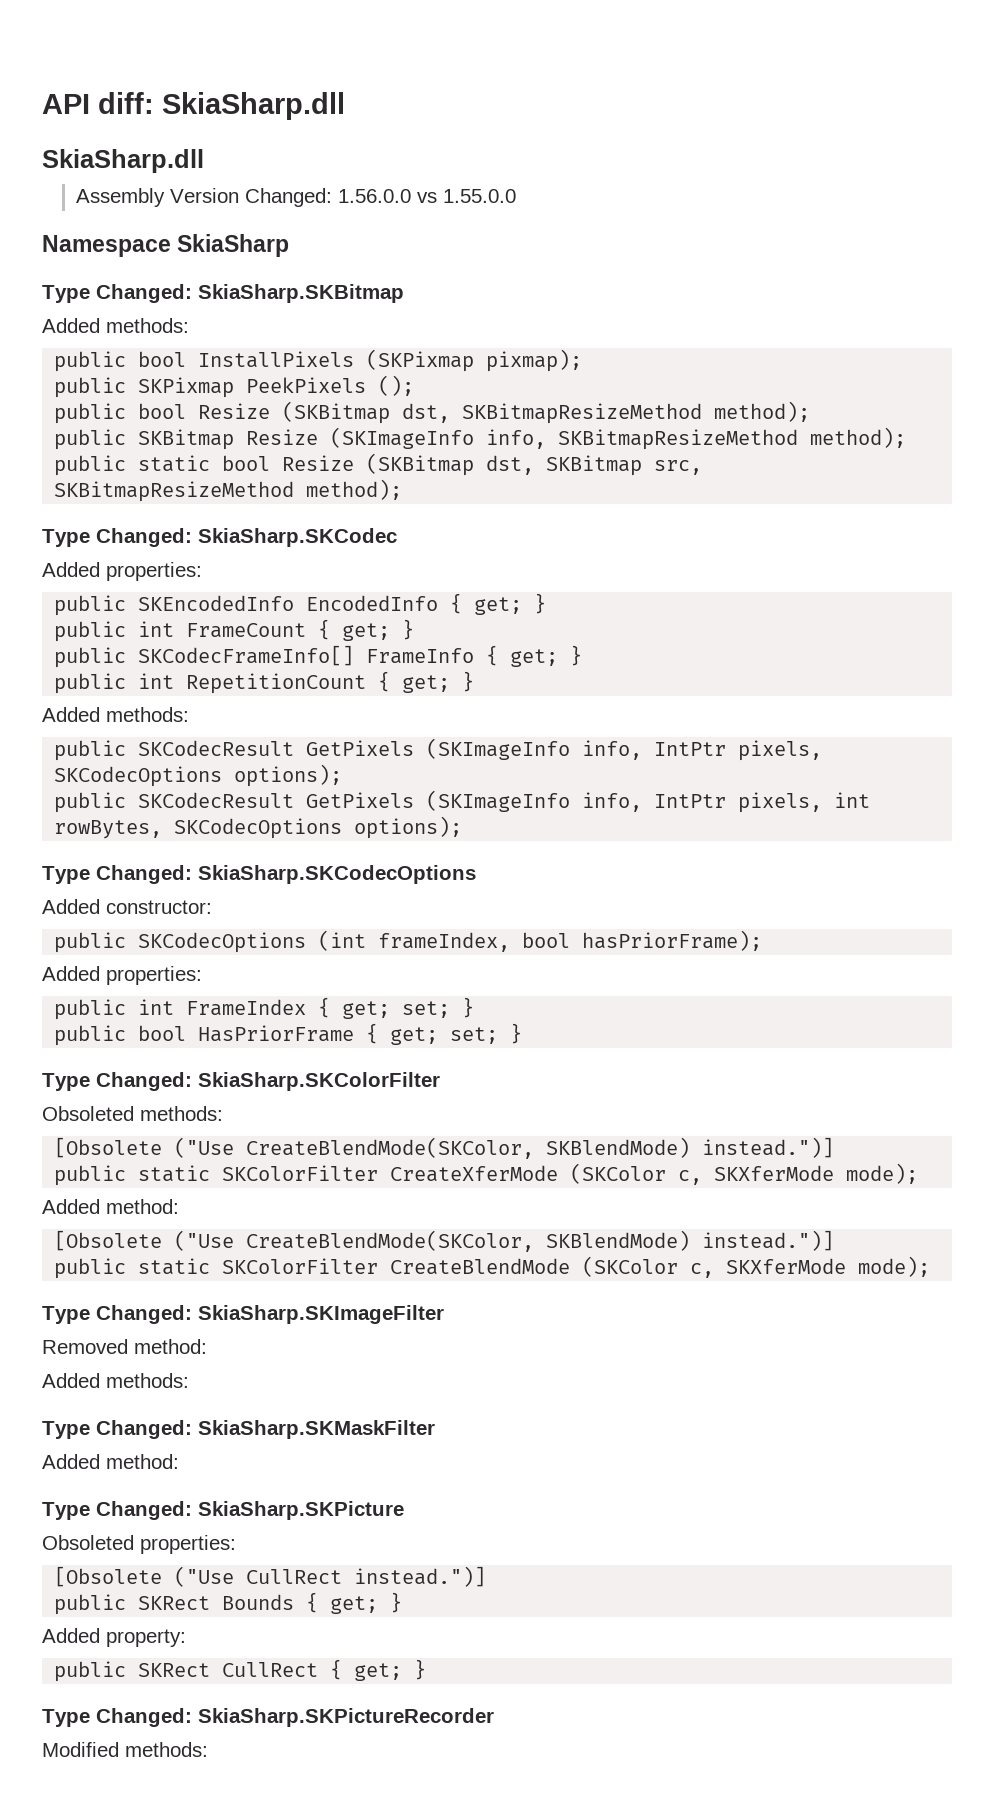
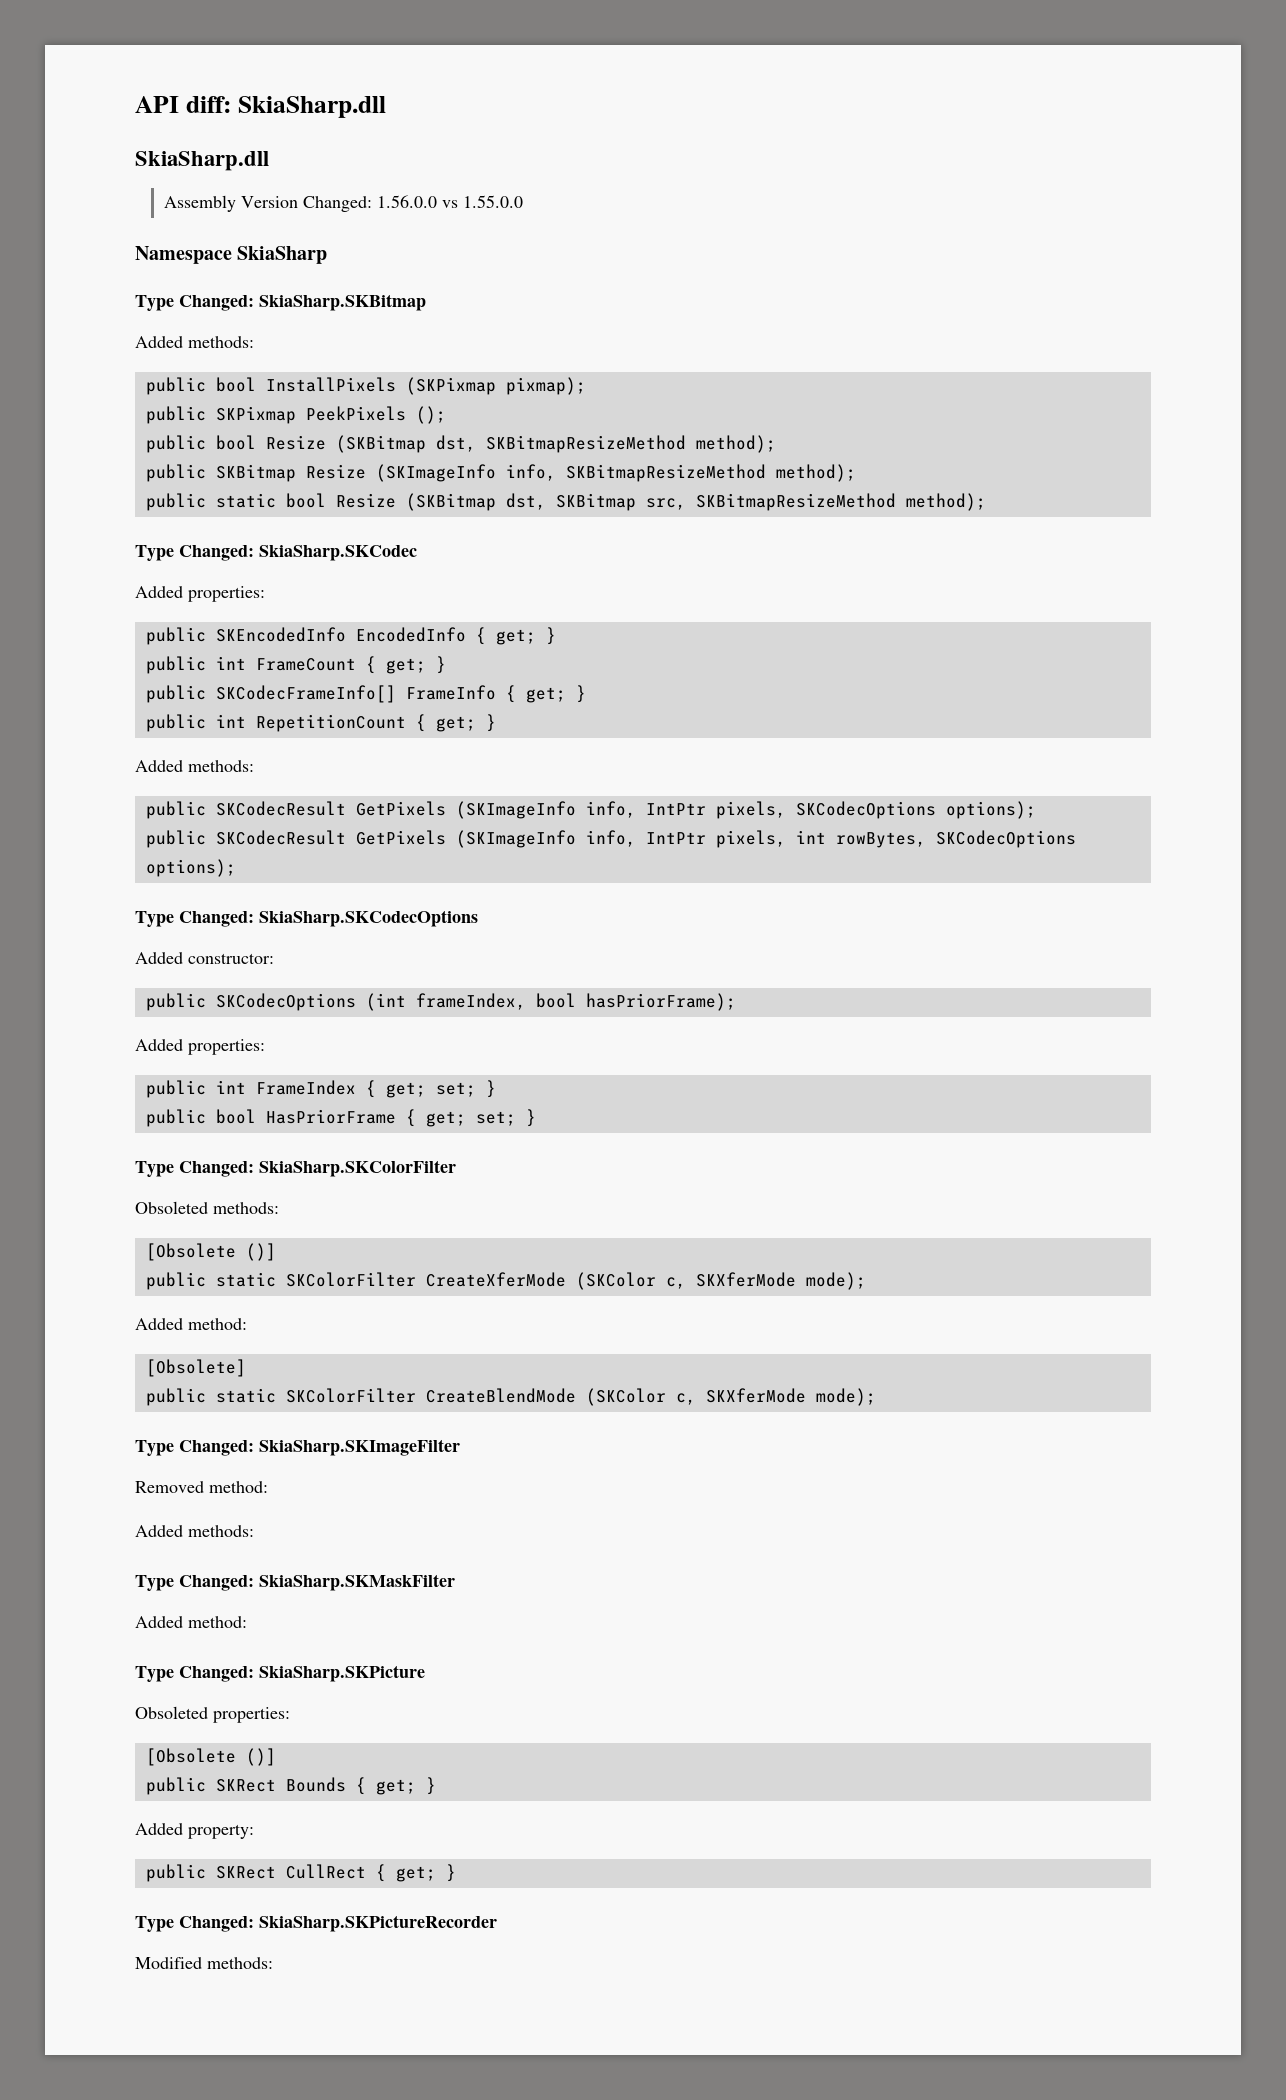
[174,1137,835,1159] ("Use CreateBlendMode(SKColor, SKBlendMode) instead.")] -> [245,1243,276,1261] ()]
[54,1230,835,1252] [Obsolete ("Use CreateBlendMode(SKColor, SKBlendMode) instead.")] -> [145,1359,246,1377] [Obsolete]
[174,1566,487,1587] ("Use CullRect instead.")] -> [245,1748,276,1766] ()]

